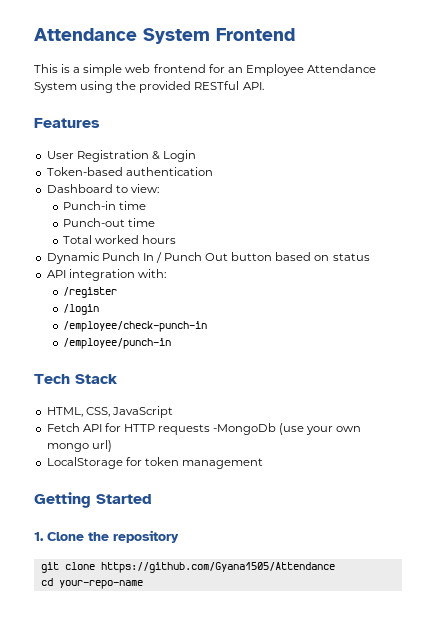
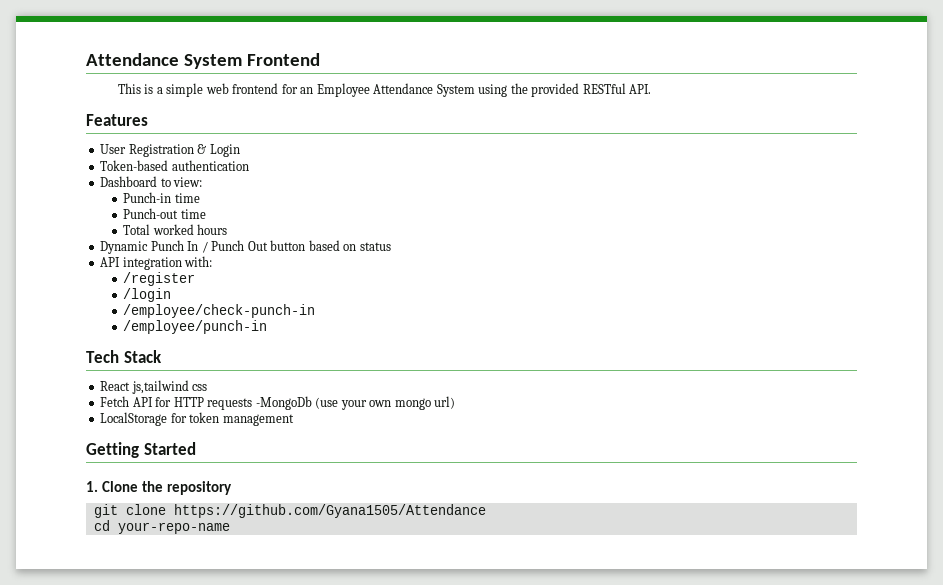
[46,406,173,418] HTML, CSS, JavaScript -> [100,380,208,394] React js,tailwind css

